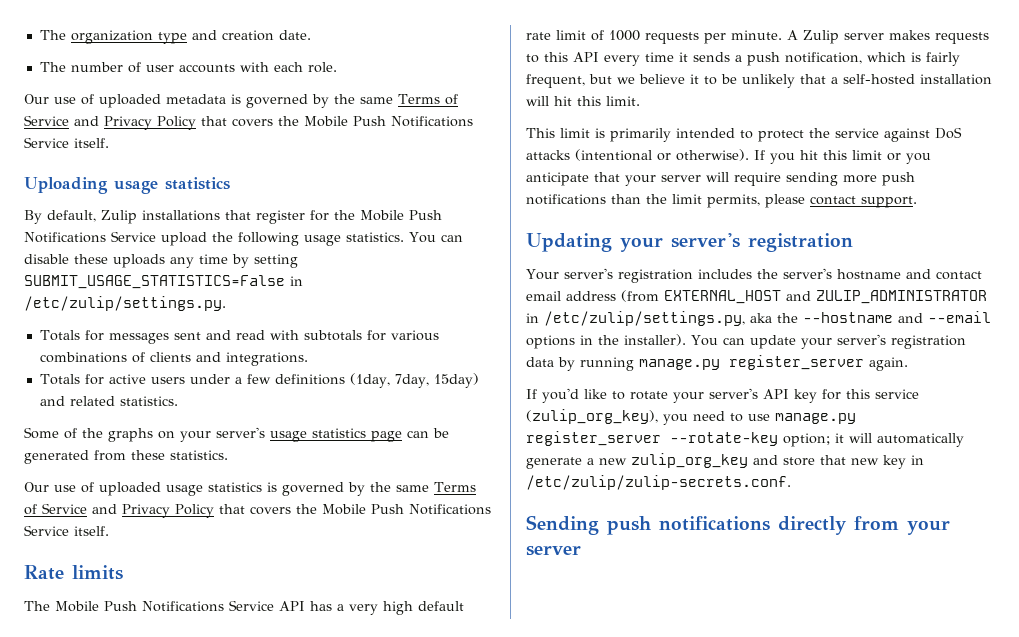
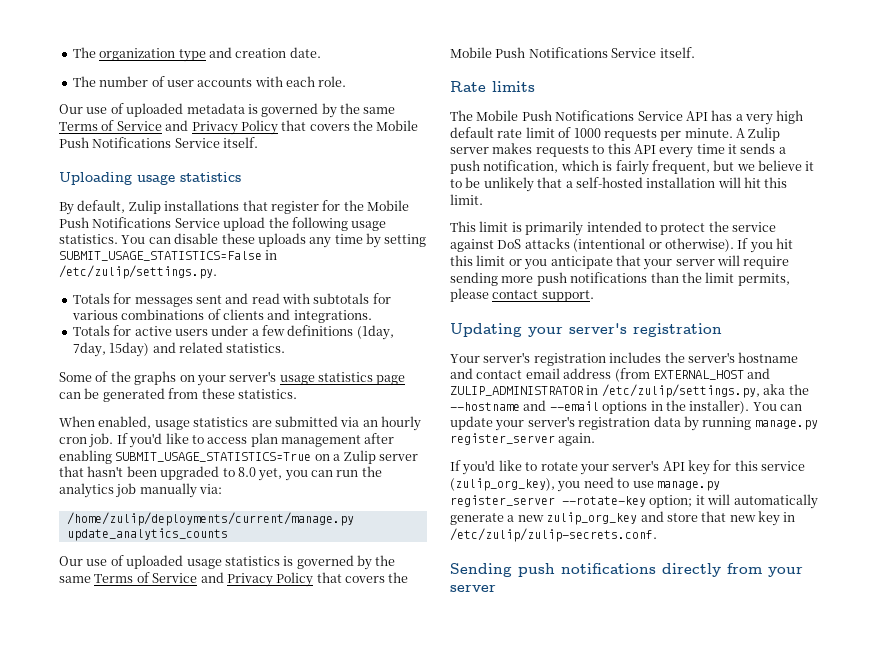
(228, 455) none -> [59,416,421,431] [59,433,395,448] [59,450,418,464] [59,466,382,481] [59,483,223,498] [66,512,354,526] [66,528,228,541] // When enabled, usage statistics are submitted via an hourly cron job. If you'd like to access plan management after enabling SUBMIT_USAGE_STATISTICS=True on a Zulip server that hasn't been upgraded to 8.0 yet, you can run the analytics job manually via: // /home/zulip/deployments/current/manage.py update_analytics_counts

